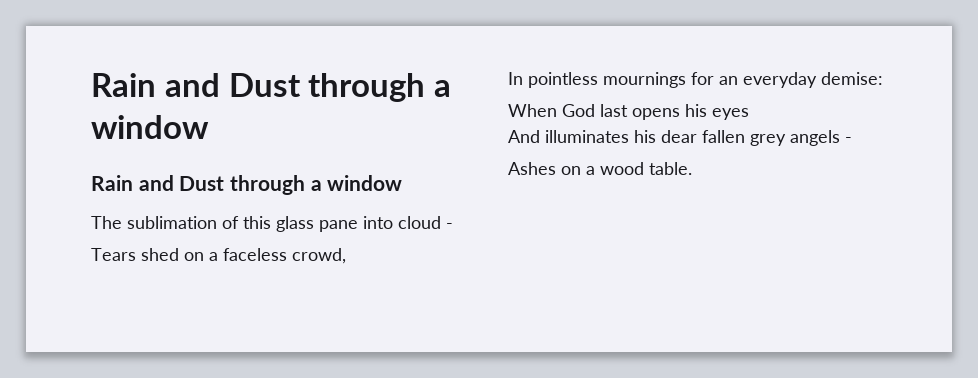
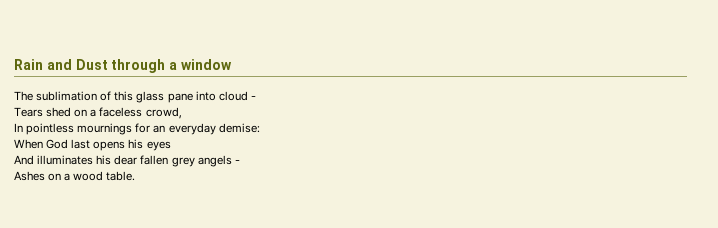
[91,73,452,102] [91,115,209,139] [91,175,403,195] Rain and Dust through a window // Rain and Dust through a window -> [14,59,232,73] Rain and Dust through a window

